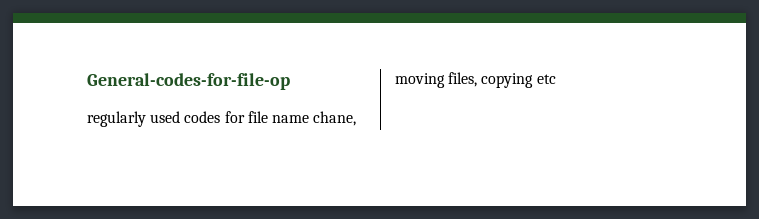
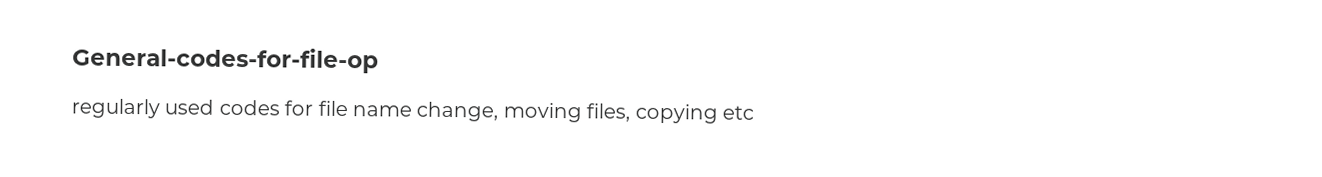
[313,111,357,126] chane, -> [416,101,499,122] change,

